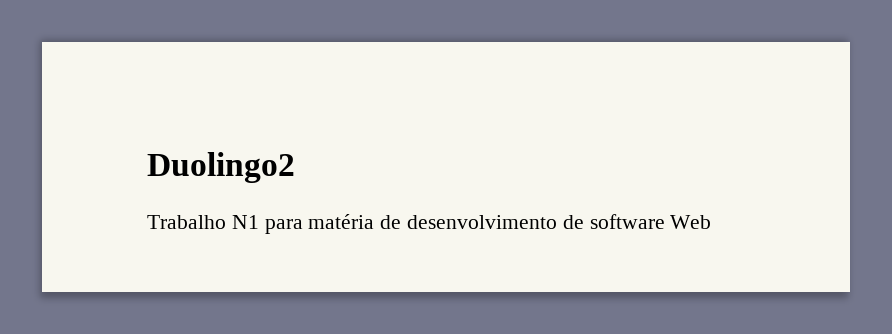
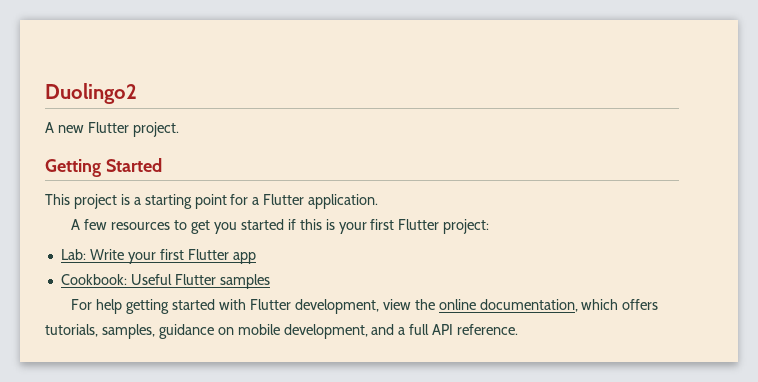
[147,214,712,234] Trabalho N1 para matéria de desenvolvimento de software Web -> [45,122,179,137] [45,158,162,177] [45,194,379,209] [71,219,490,234] [60,249,256,264] [60,274,270,289] [71,299,659,314] [45,324,519,339] A new Flutter project. // Getting Started // This project is a starting point for a Flutter application. // A few resources to get you started if this is your first Flutter project: // Lab: Write your first Flutter app // Cookbook: Useful Flutter samples // For help getting started with Flutter development, view the online documentation, which offers tutorials, samples, guidance on mobile development, and a full API reference.

